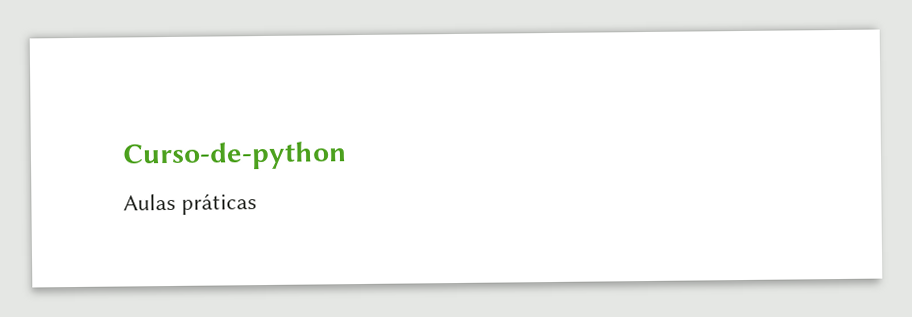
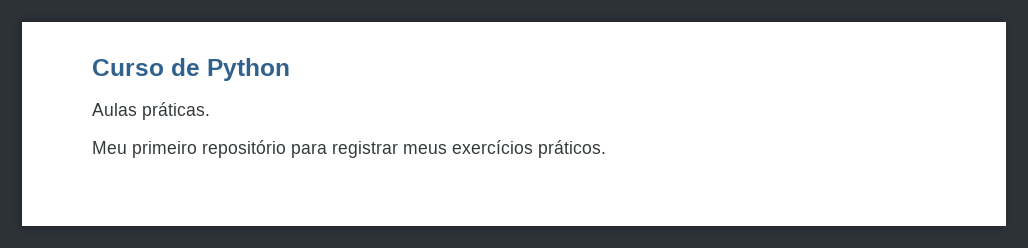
[122,141,347,171] [123,193,258,215] Curso-de-python // Aulas práticas -> [92,58,290,81] [92,102,210,120] [92,140,606,158] Curso de Python // Aulas práticas. // Meu primeiro repositório para registrar meus exercícios práticos.

